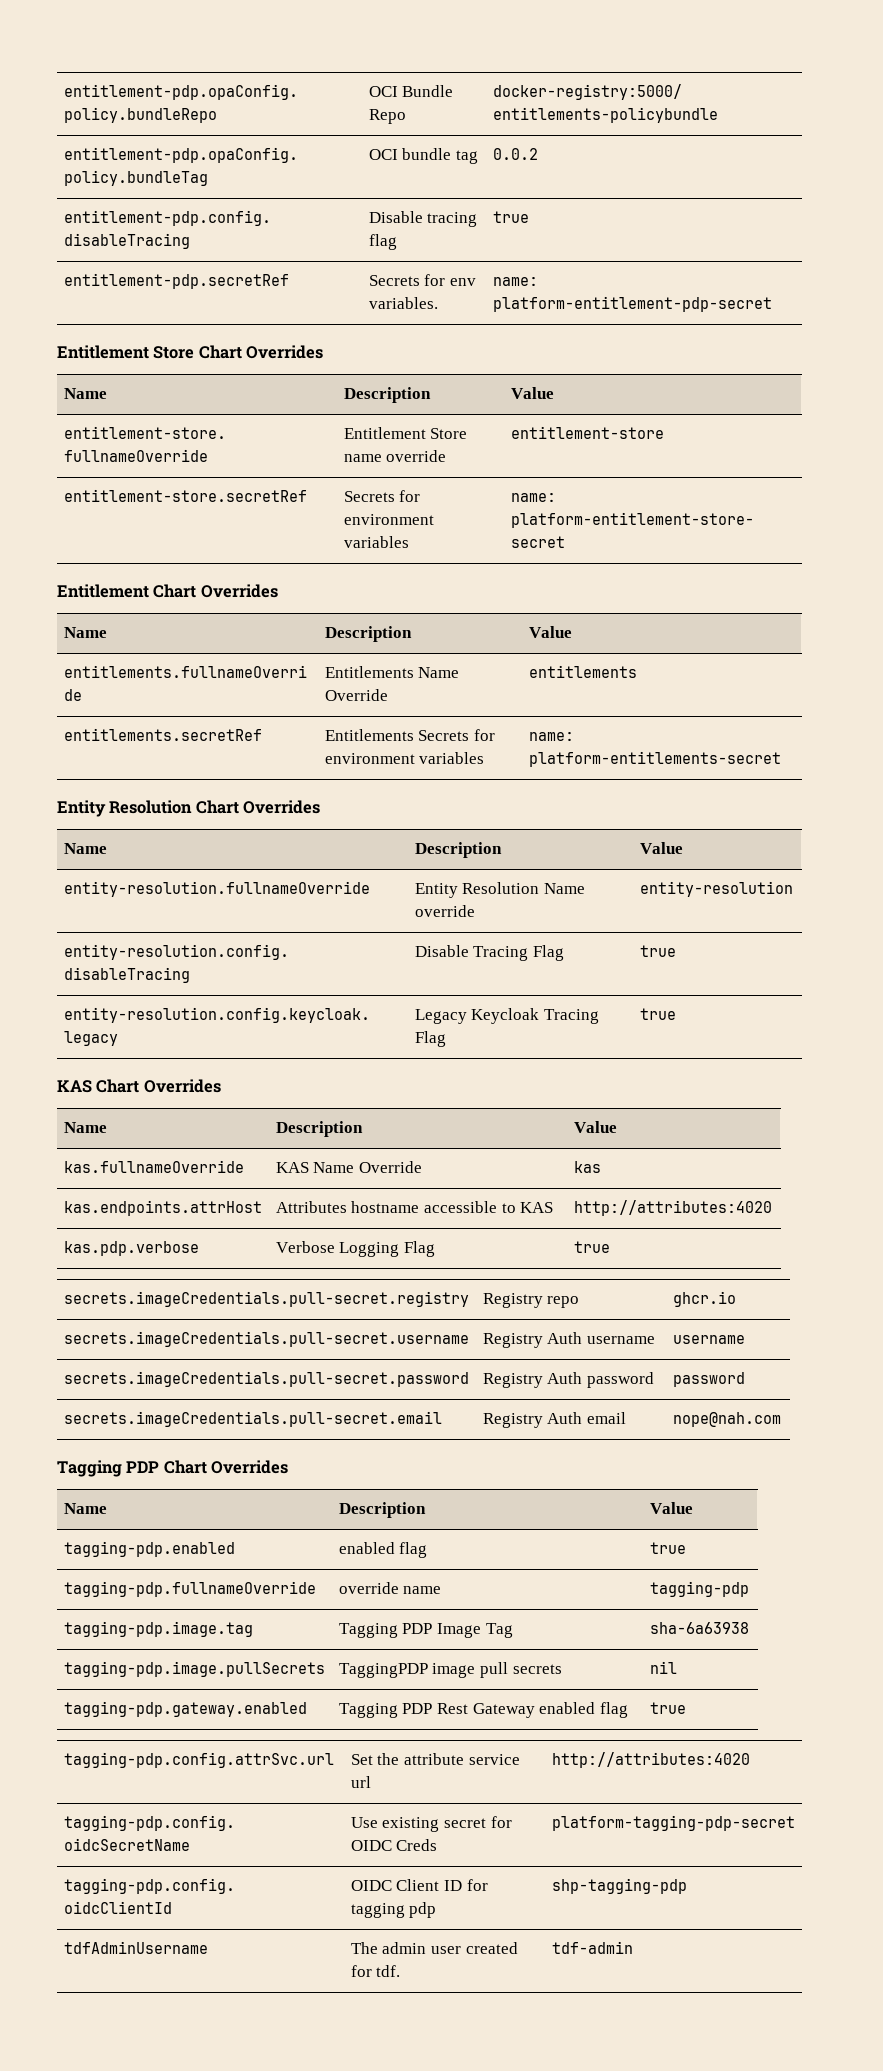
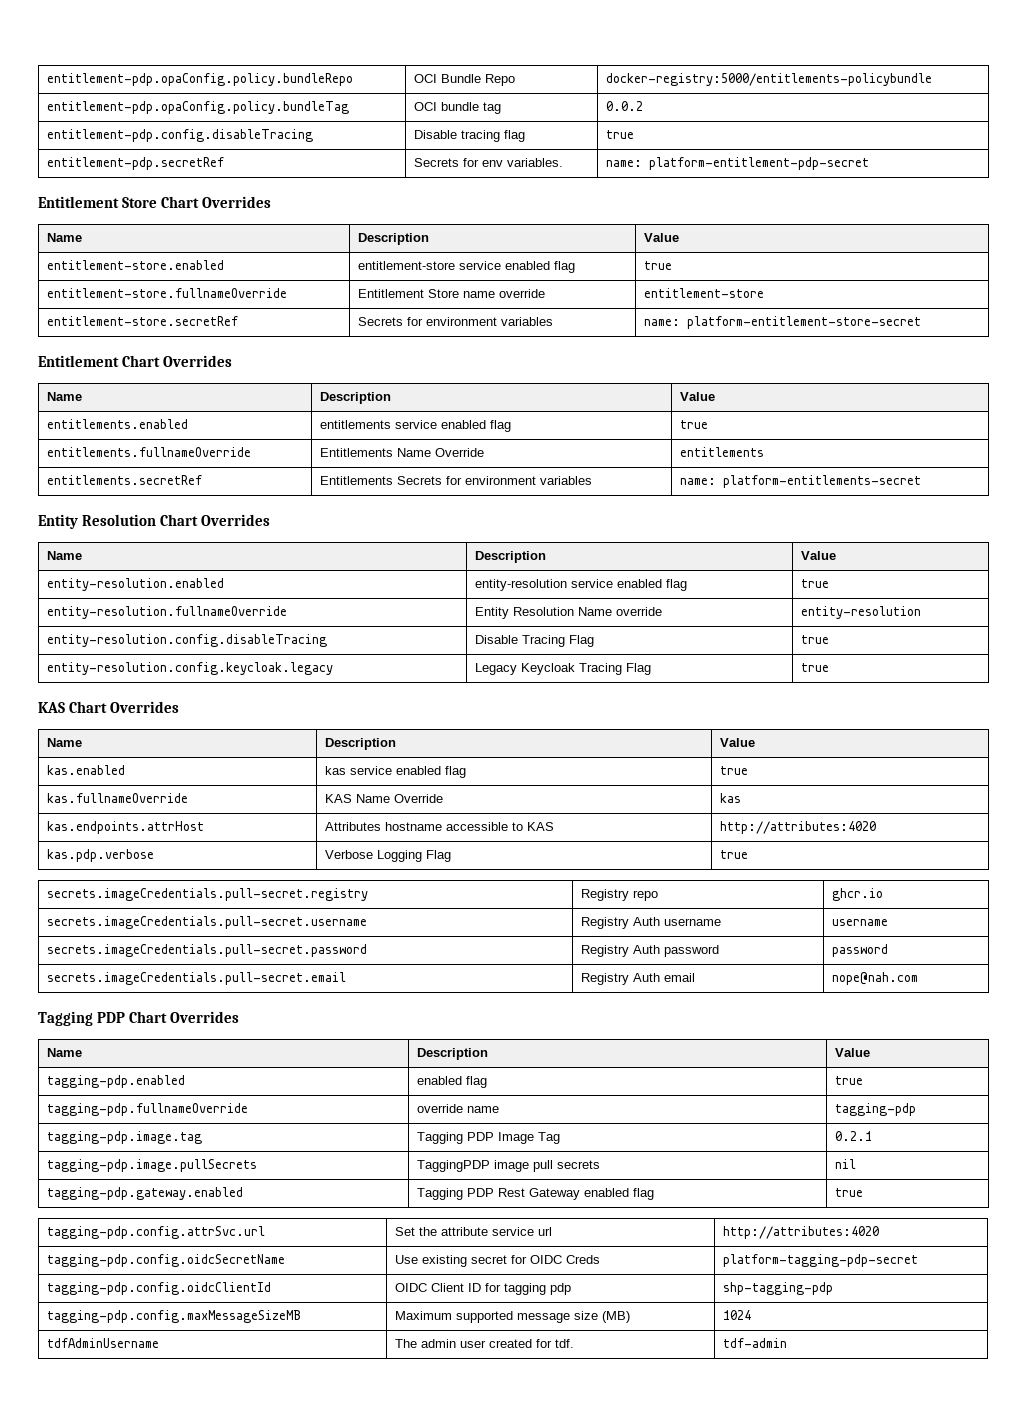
(554, 393) none -> [46,260,224,270] [357,261,575,273] [643,261,672,270] // entitlement-store.enabled | entitlement-store service enabled flag | true
(572, 632) none -> [46,419,188,429] [319,420,511,432] [679,420,708,429] // entitlements.enabled | entitlements service enabled flag | true
(683, 848) none -> [46,578,224,591] [474,579,687,591] [800,579,829,588] // entity-resolution.enabled | entity-resolution service enabled flag | true
(617, 1127) none -> [46,765,125,775] [324,766,466,778] [719,766,748,775] // kas.enabled | kas service enabled flag | true
[649,1622,749,1634] sha-6a63938 -> [834,1131,872,1141] 0.2.1
(687, 1886) none -> [46,1310,301,1323] [394,1311,630,1323] [722,1310,751,1320] // tagging-pdp.config.maxMessageSizeMB | Maximum supported message size (MB) | 1024

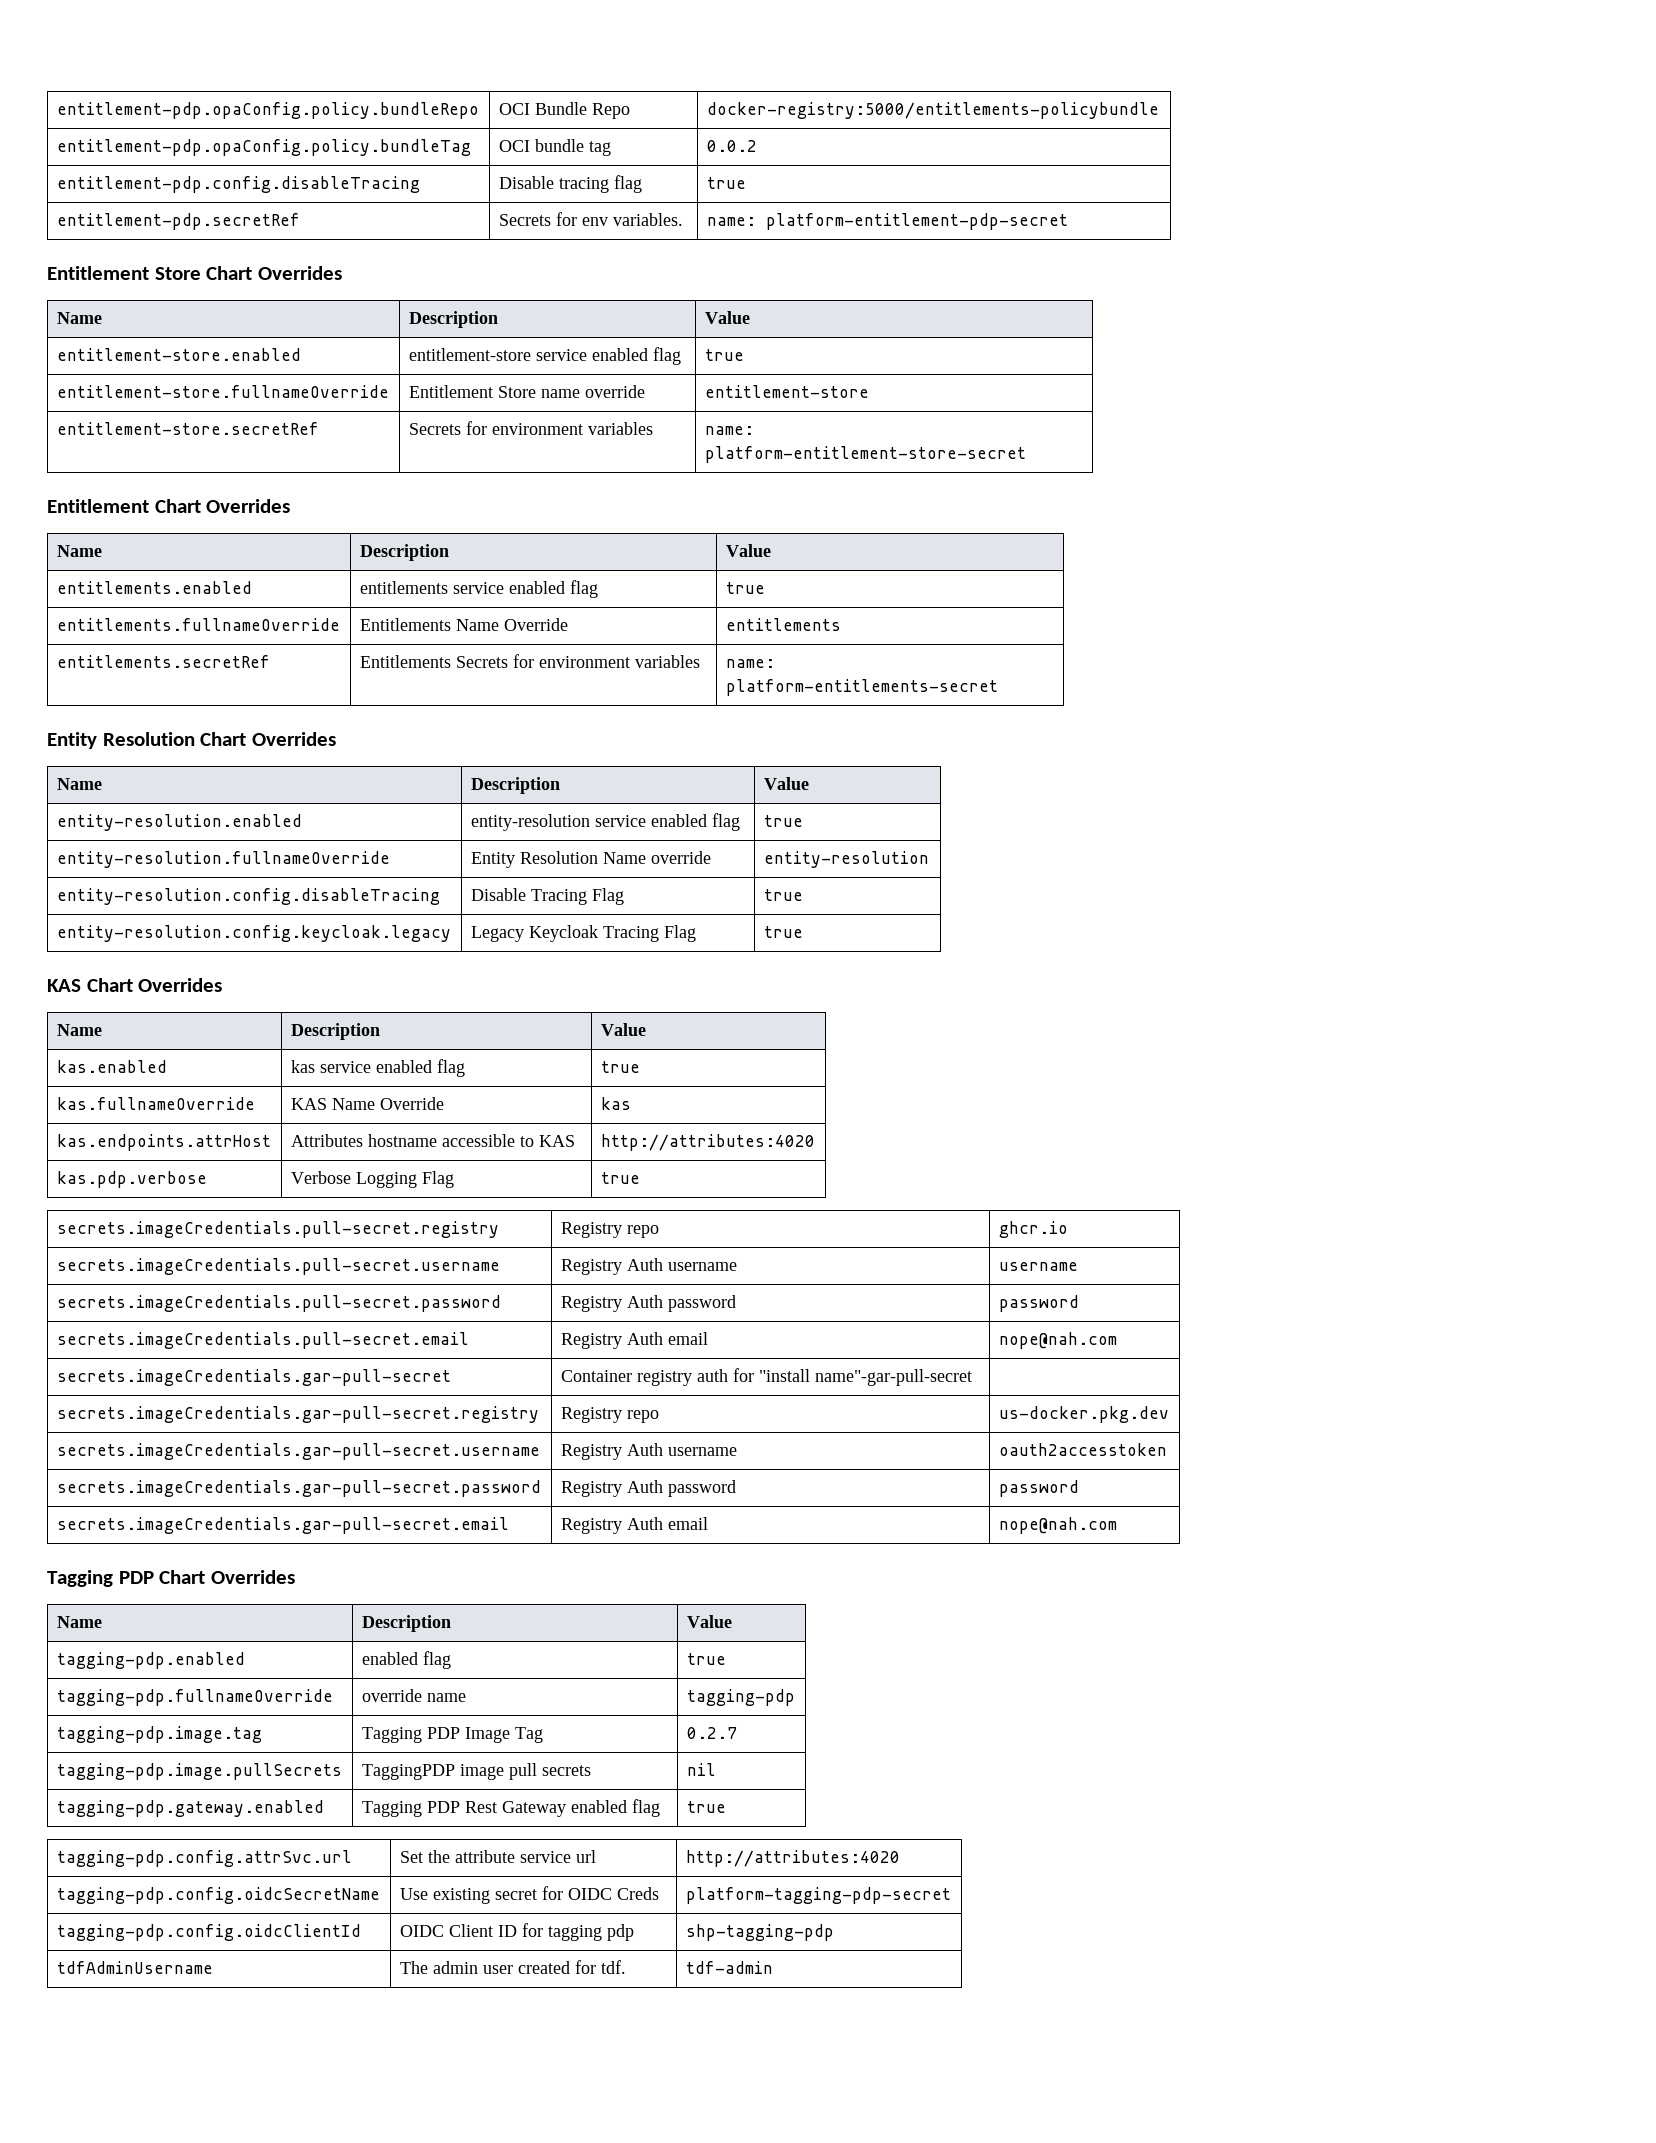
(918, 978) none -> [56,1369,451,1386] [560,1368,972,1386] [56,1406,539,1423] [560,1407,659,1423] [998,1406,1169,1423] [56,1443,540,1460] [560,1443,737,1460] [998,1443,1167,1456] [56,1480,541,1497] [560,1480,736,1497] [998,1480,1079,1497] [56,1517,509,1534] [560,1517,708,1534] [998,1517,1117,1534] // secrets.imageCredentials.gar-pull-secret | Container registry auth for "install name"-gar-pull-secret | // secrets.imageCredentials.gar-pull-secret.registry | Registry repo | us-docker.pkg.dev // secrets.imageCredentials.gar-pull-secret.username | Registry Auth username | oauth2accesstoken // secrets.imageCredentials.gar-pull-secret.password | Registry Auth password | password // secrets.imageCredentials.gar-pull-secret.email | Registry Auth email | nope@nah.com
[834,1131,872,1141] 0.2.1 -> [686,1727,737,1739] 0.2.7
[46,1310,301,1323] [394,1311,630,1323] [722,1310,751,1320] // tagging-pdp.config.maxMessageSizeMB | Maximum supported message size (MB) | 1024 -> (834, 1932) none

